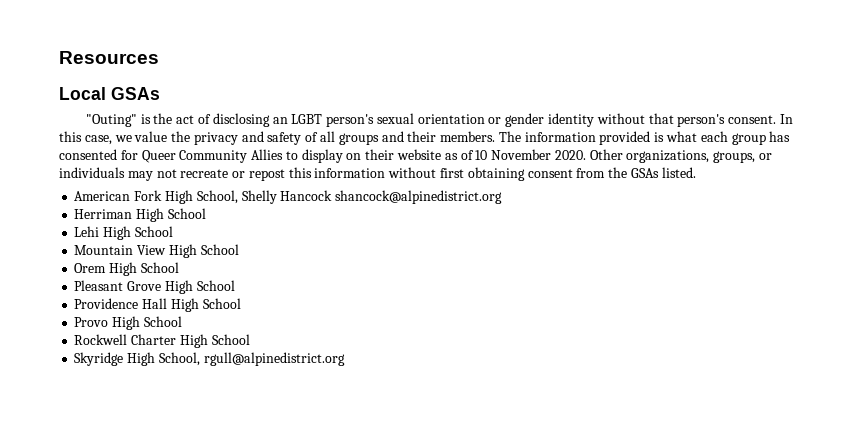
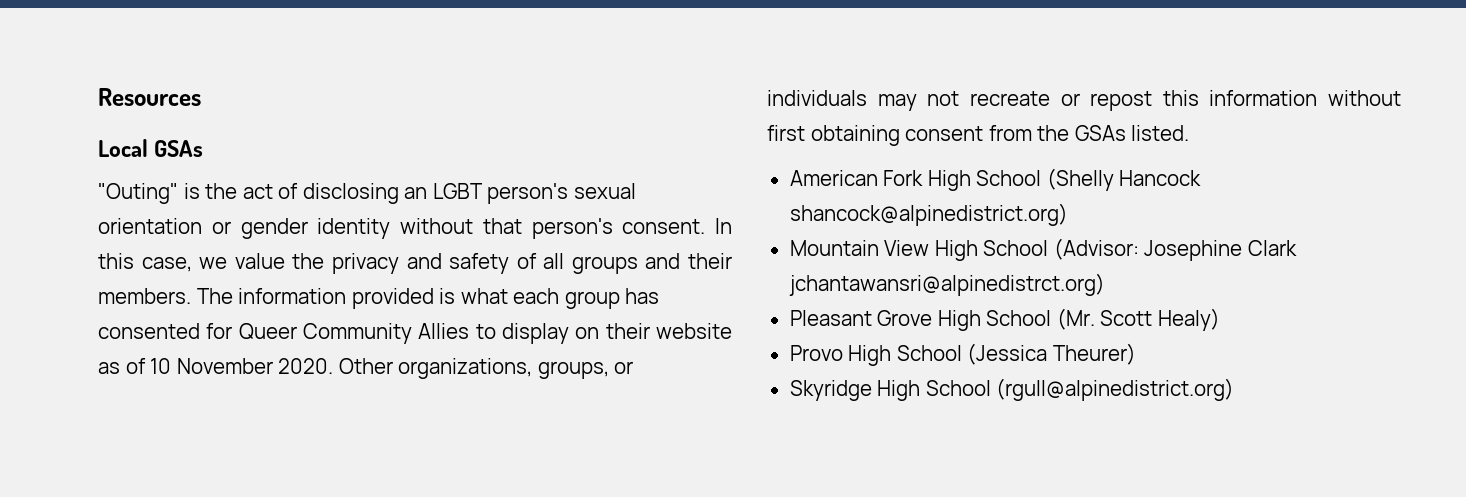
[196,190,503,204] [74,208,206,222] [74,226,173,240] School, Shelly Hancock shancock@alpinedistrict.org // Herriman High School // Lehi High School -> [976,168,1202,191] [789,203,1068,226] School (Shelly Hancock shancock@alpinedistrict.org)
[74,262,179,276] // Orem High School -> [1053,238,1297,261] [788,273,1105,296] (Advisor: Josephine Clark jchantawansri@alpinedistrct.org)
[74,298,241,312] // Providence Hall High School -> [1056,308,1220,331] (Mr. Scott Healy)
[74,334,250,348] // Rockwell Charter High School -> [967,343,1136,365] (Jessica Theurer)
[158,352,345,366] School, rgull@alpinedistrict.org -> [925,378,1235,401] School (rgull@alpinedistrict.org)

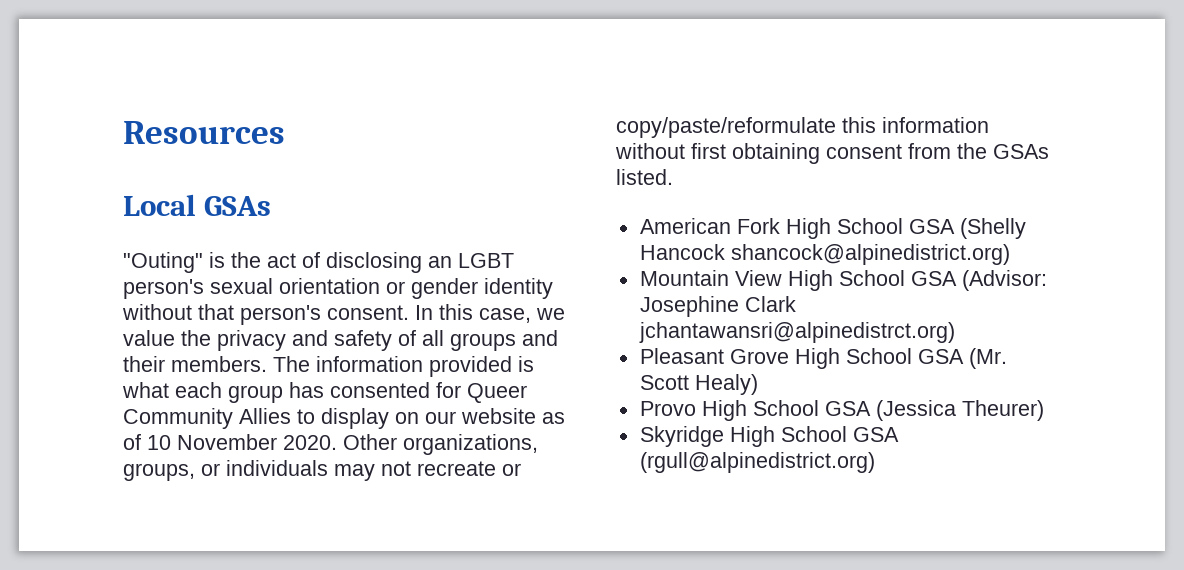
[605,323,650,339] their -> [425,411,456,424] our
[1090,91,1153,111] repost -> [616,117,836,138] copy/paste/reformulate
(1042, 178) none -> [908,219,955,234] GSA
(1049, 248) none -> [910,271,957,286] GSA
(1052, 318) none -> [917,349,964,364] GSA
(962, 353) none -> [824,401,871,416] GSA
(991, 388) none -> [852,427,899,442] GSA

